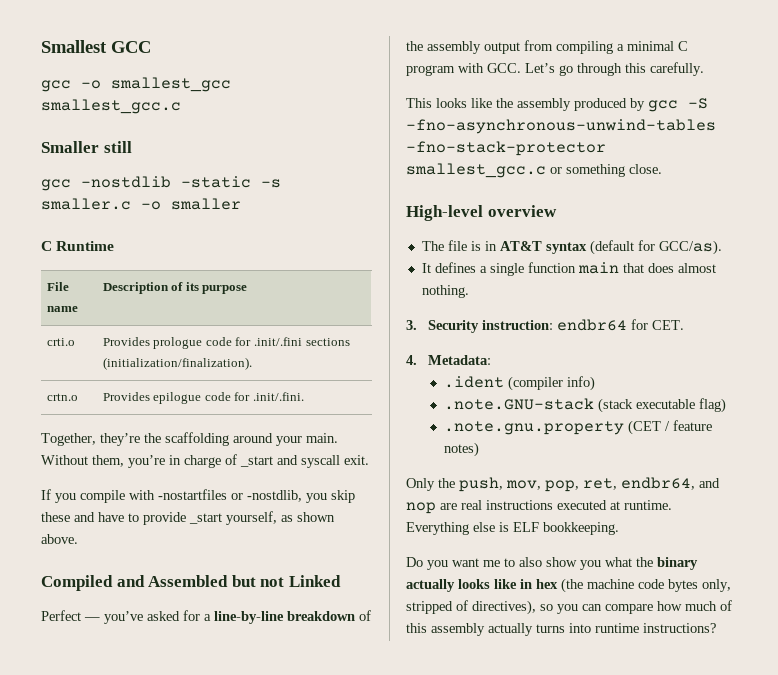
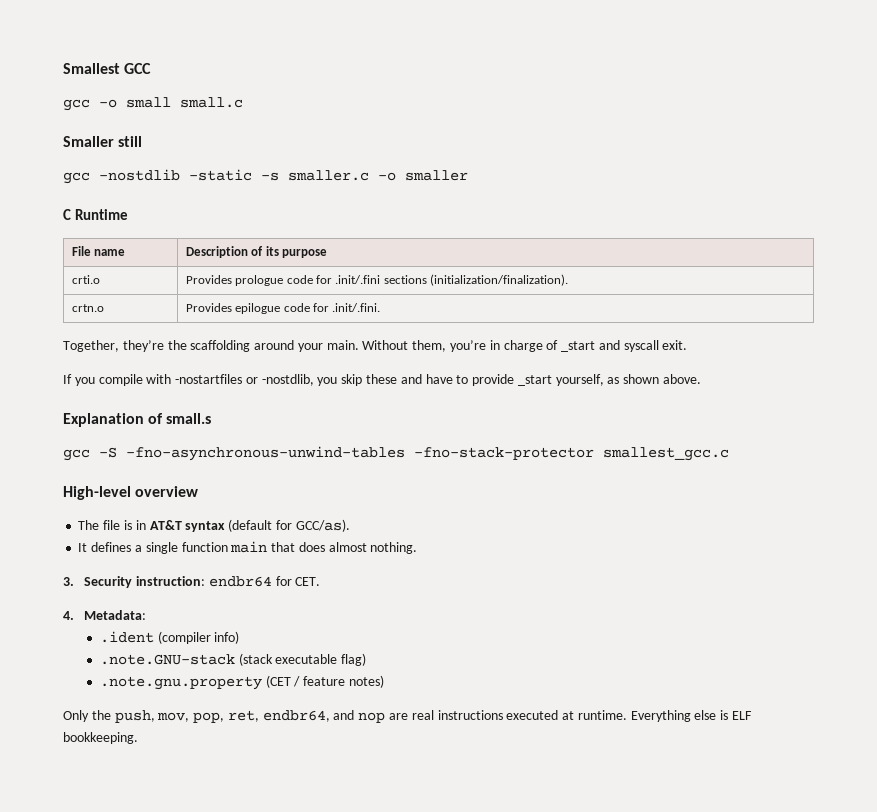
[111,77,231,92] [41,99,181,114] smallest_gcc smallest_gcc.c -> [126,97,243,108] small small.c
[41,575,341,591] [41,610,371,624] [406,40,688,54] [406,62,704,76] [406,98,645,111] Compiled and Assembled but not Linked // Perfect — you’ve asked for a line-by-line breakdown of the assembly output from compiling a minimal C program with GCC. Let’s go through this carefully. // This looks like the assembly produced by -> [63,413,212,427] Explanation of small.s //
[550,164,662,177] or something close. -> (729, 454) none
[406,557,698,570] [406,578,731,593] [406,600,732,615] [406,623,716,636] // Do you want me to also show you what the binary actually looks like in hex (the machine code bytes only, stripped of directives), so you can compare how much of this assembly actually turns into runtime instructions? -> (138, 738) none

